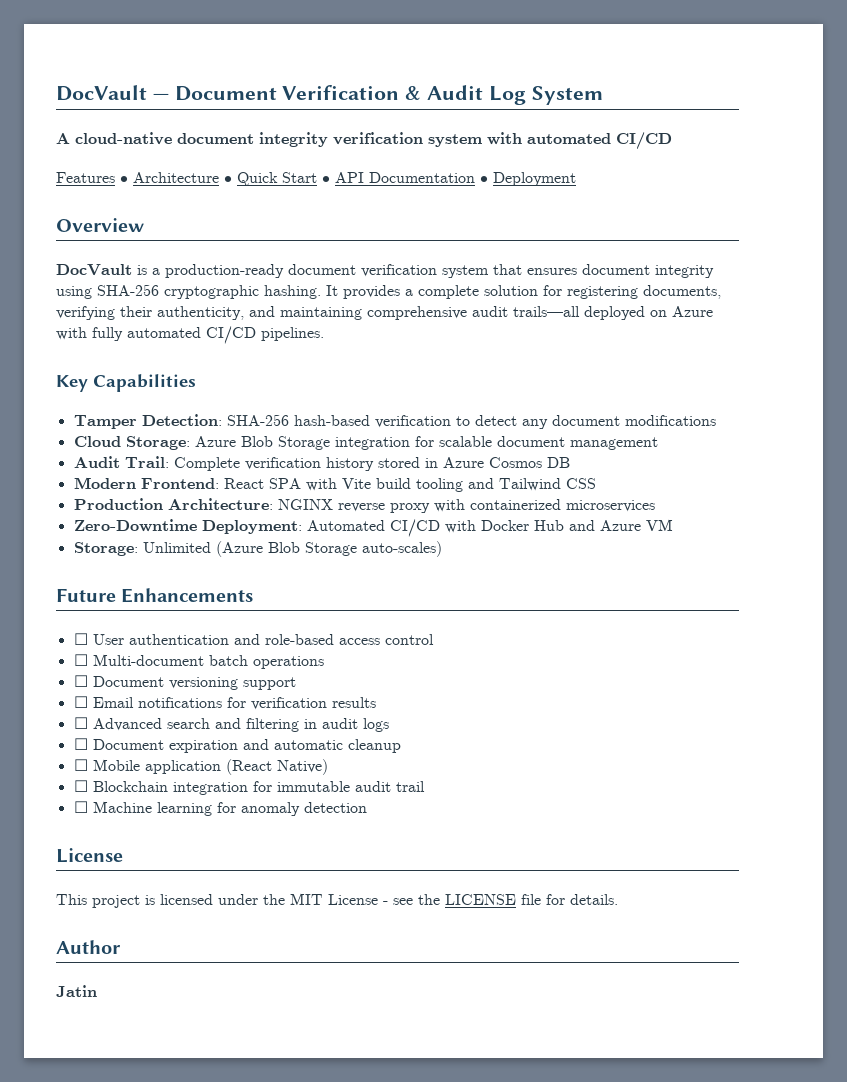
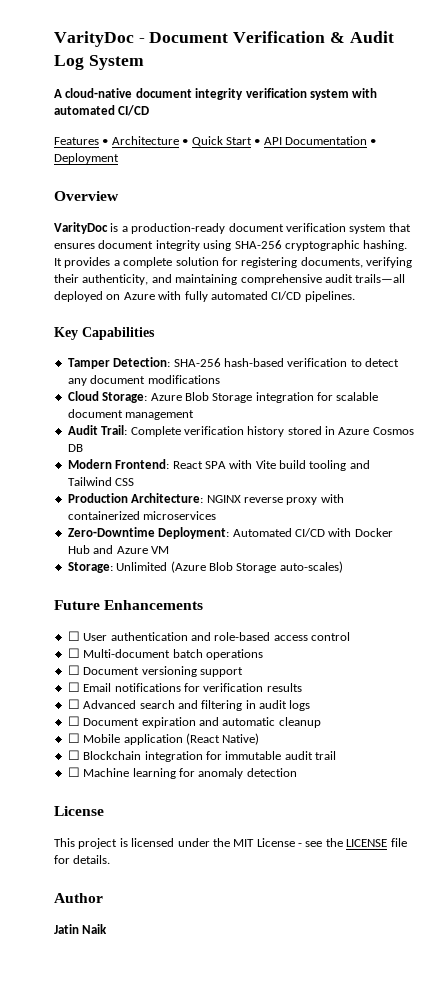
[56,85,169,101] DocVault — -> [54,31,145,47] VarityDoc -
[56,264,132,276] DocVault -> [54,222,108,234] VarityDoc
(97, 991) none -> [82,924,108,934] Naik

